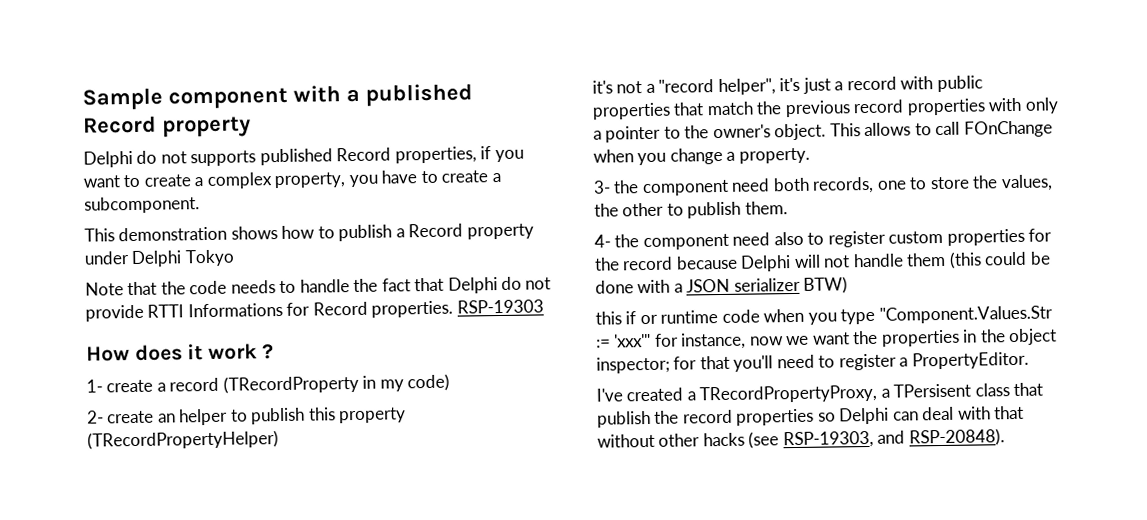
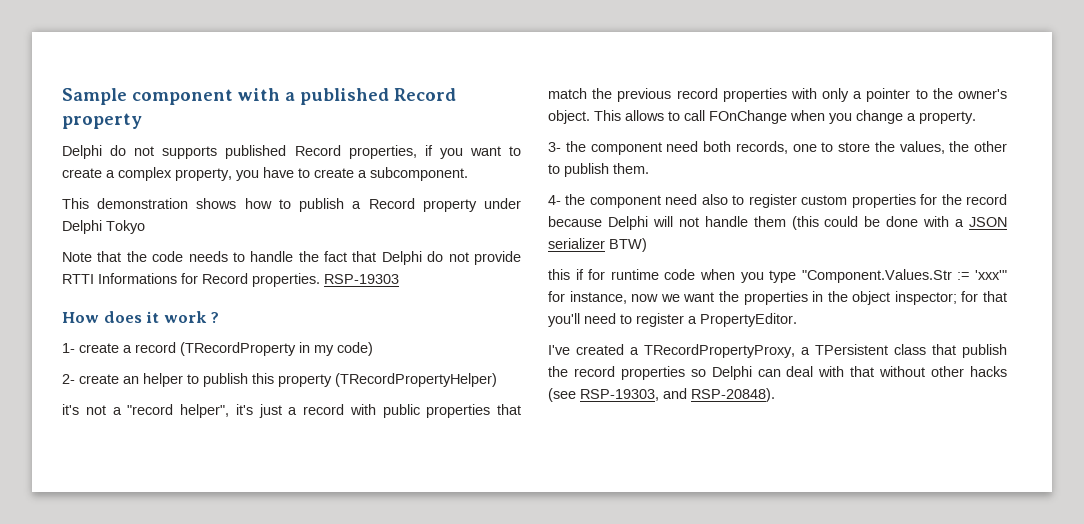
[639,314,658,325] or -> [588,269,606,280] for
[893,383,972,398] TPersisent -> [815,344,888,355] TPersistent

